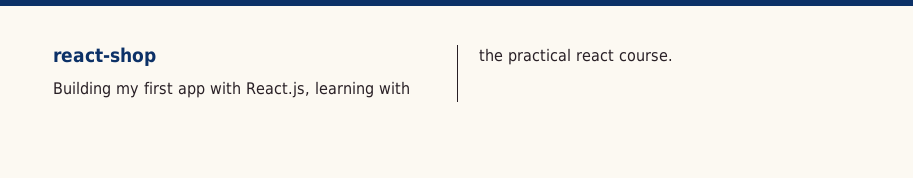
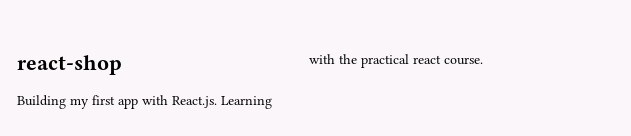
[246,81,374,98] React.js, learning -> [172,96,272,109] React.js. Learning

